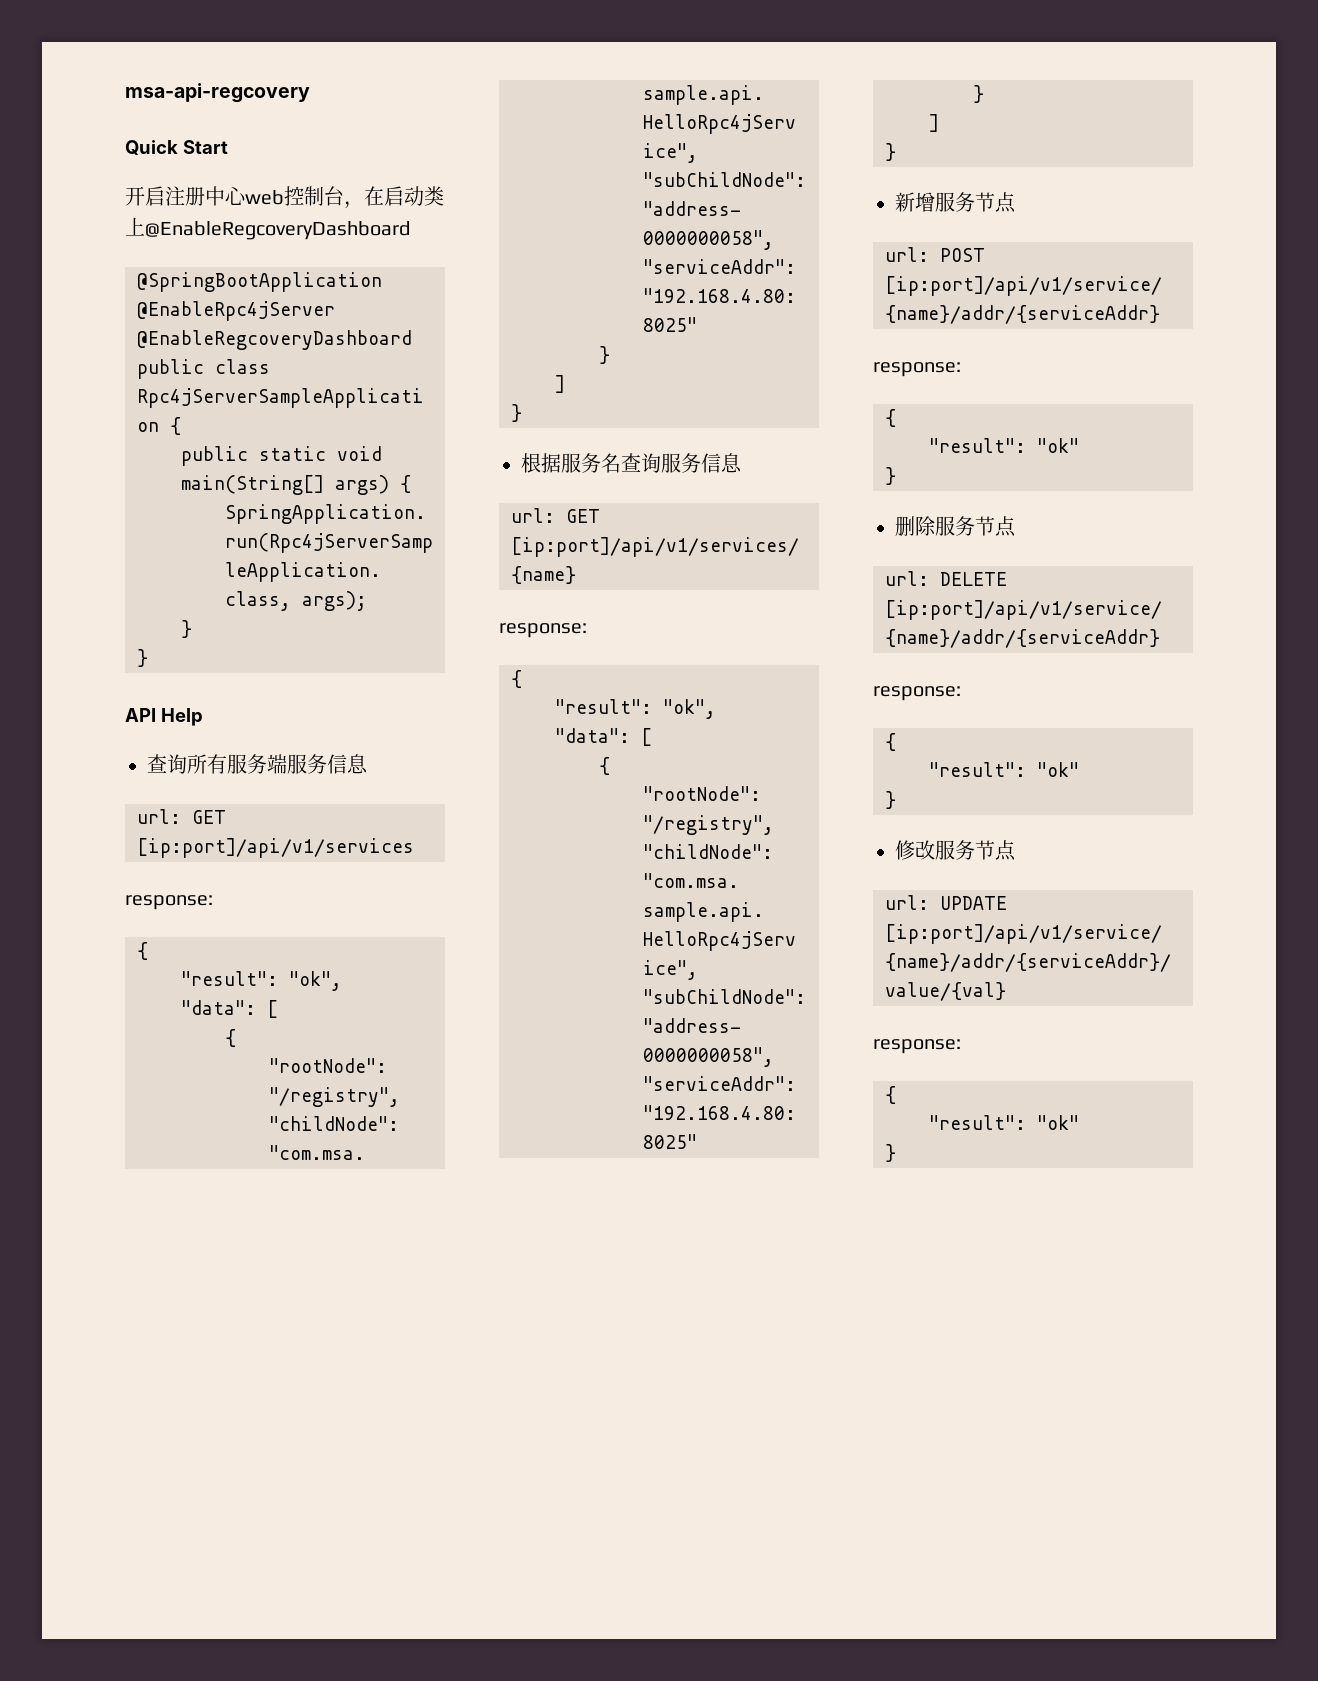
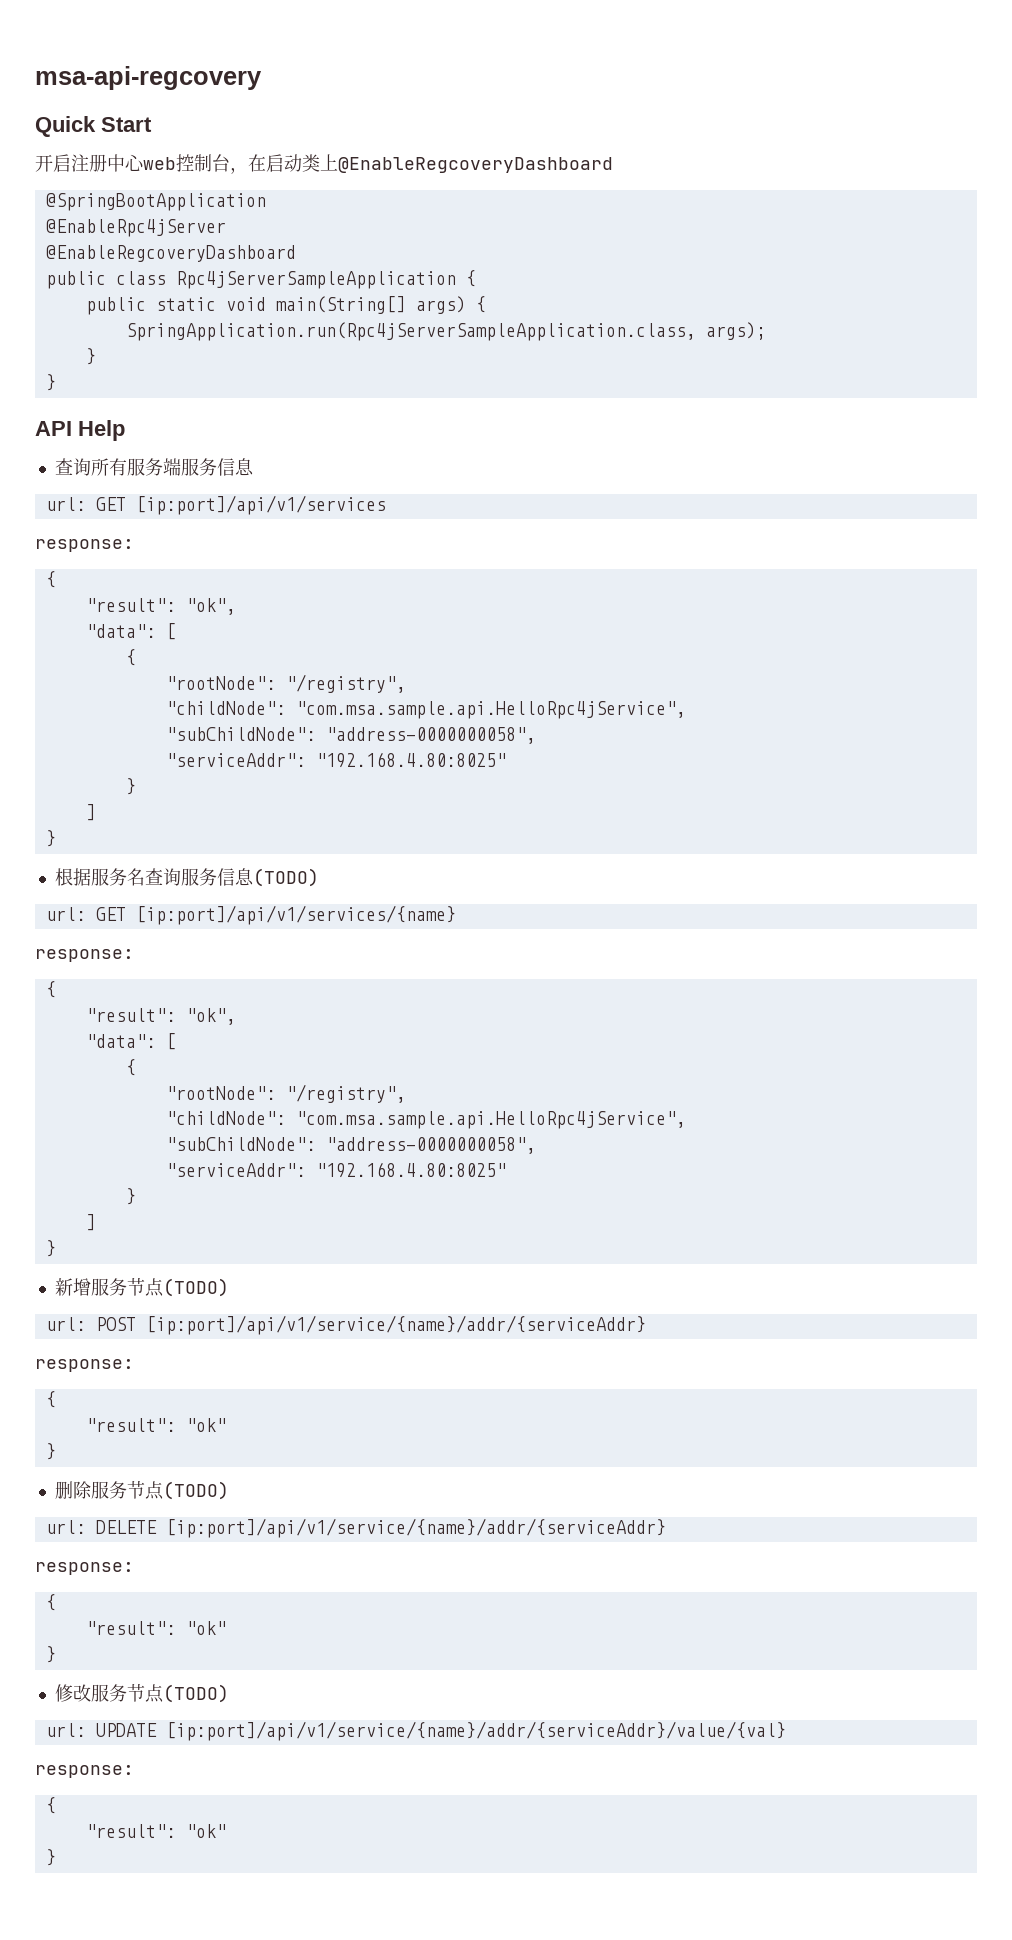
(742, 463) none -> [252,868,319,887] (TODO)
(1016, 202) none -> [162,1278,229,1297] (TODO)
(1016, 526) none -> [162,1481,229,1500] (TODO)
(1016, 850) none -> [162,1684,229,1703] (TODO)

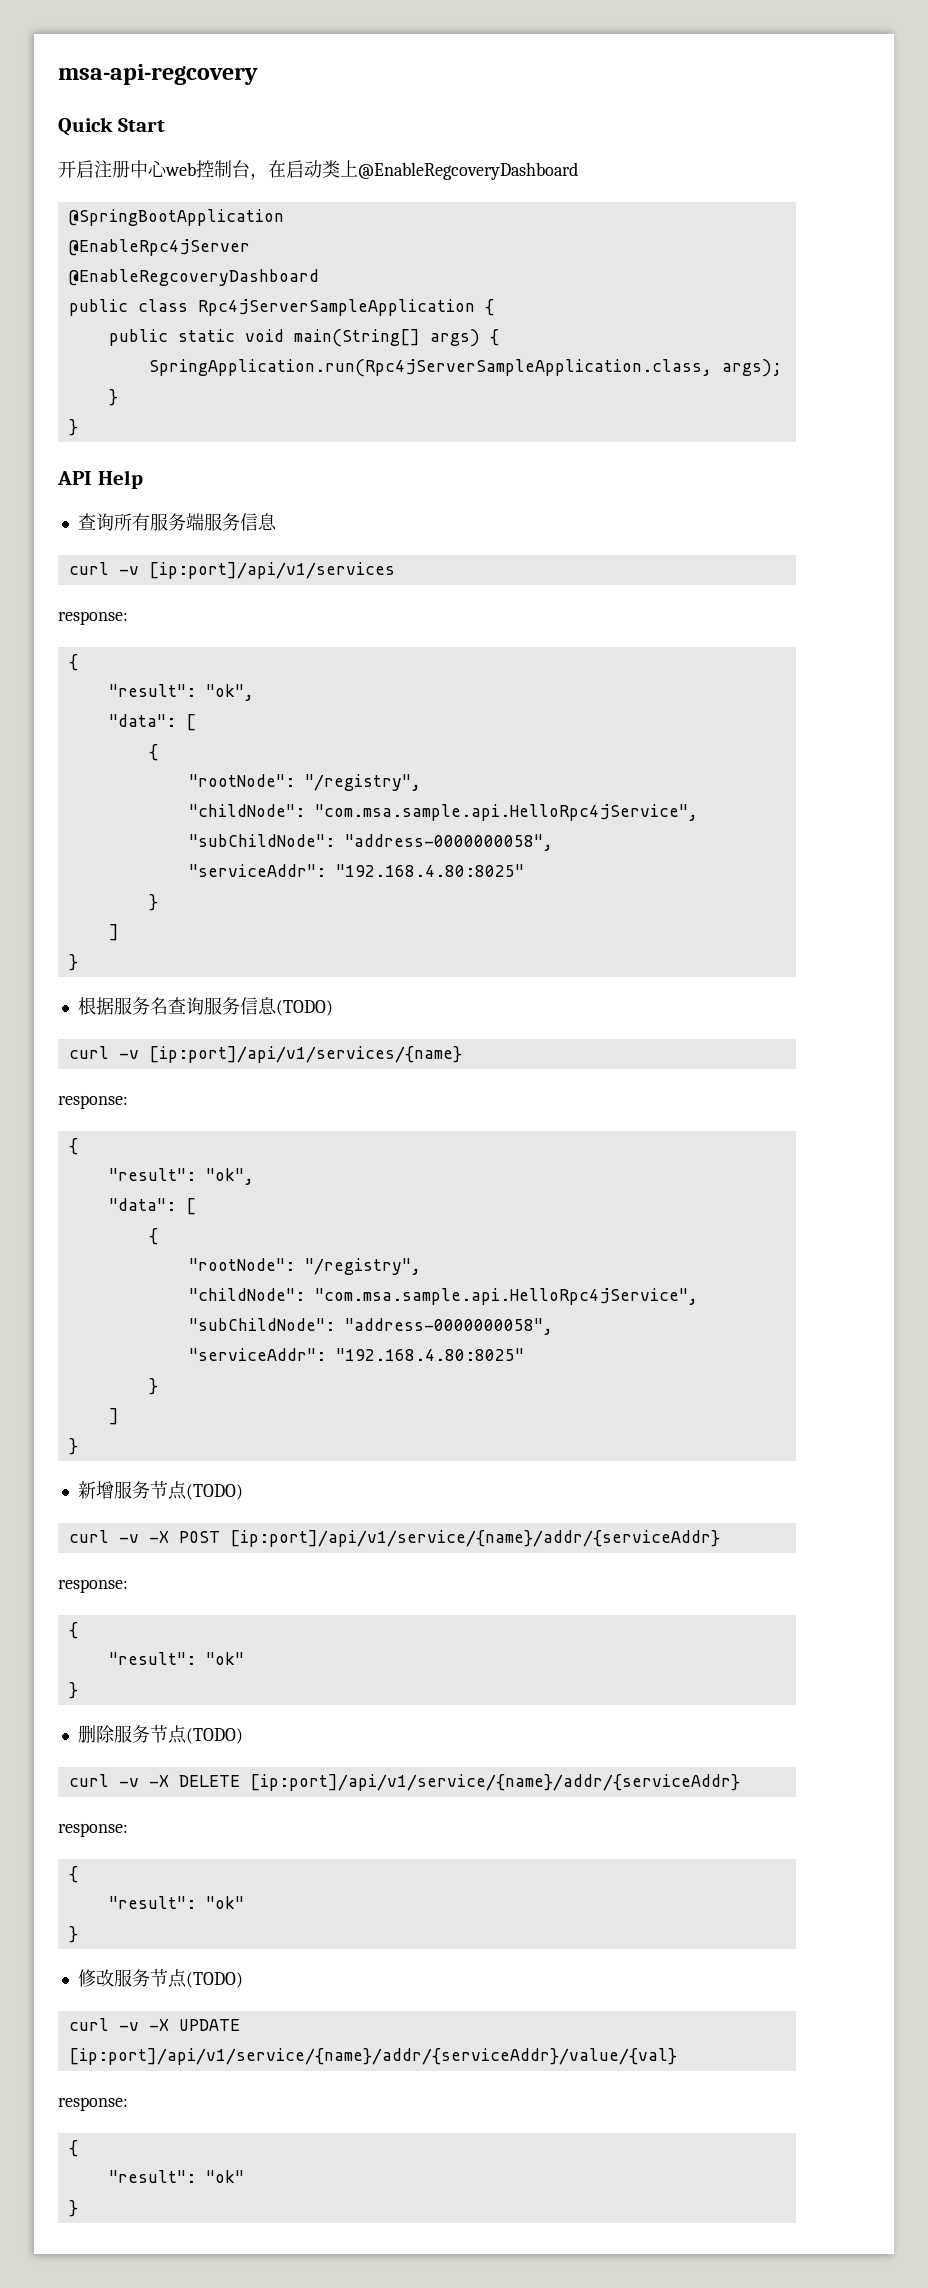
[45,497,126,511] url: GET -> [68,562,139,575] curl -v
[45,907,126,921] url: GET -> [68,1046,139,1059] curl -v
[45,1317,86,1331] url: -> [68,1530,169,1543] curl -v -X
[45,1520,86,1534] url: -> [68,1774,169,1787] curl -v -X
[45,1723,86,1737] url: -> [68,2018,169,2031] curl -v -X

